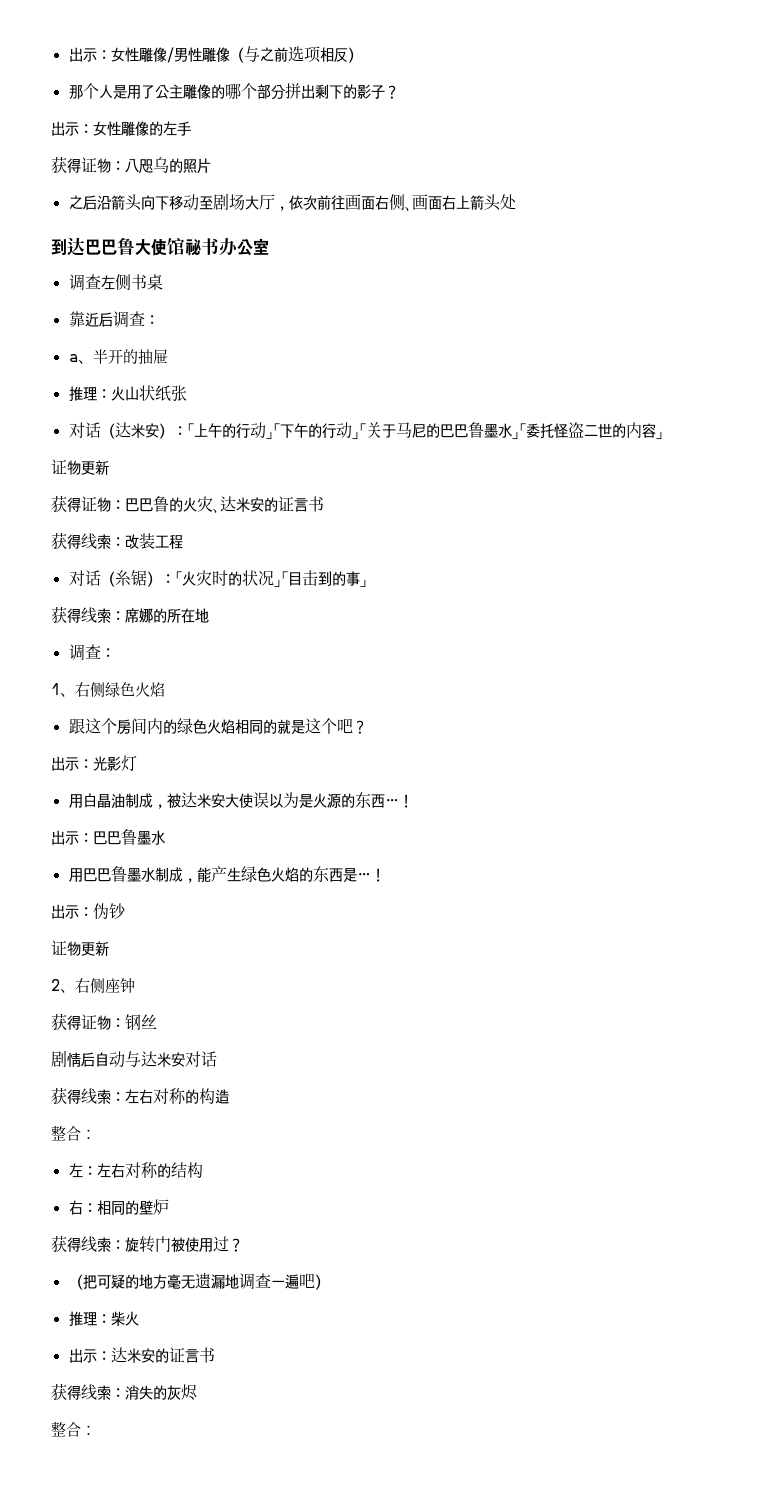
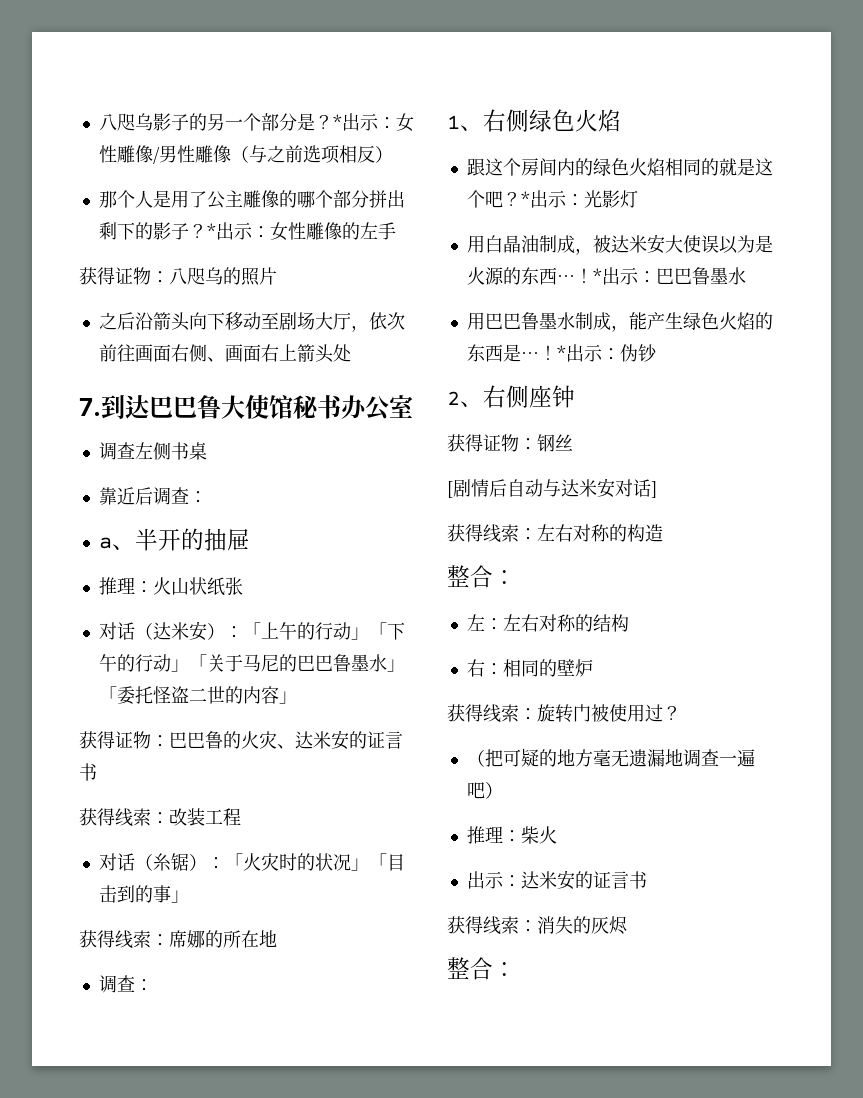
(68, 54) none -> [98,113,342,131] 八咫乌影子的另一个部分是？*
(399, 92) // -> [206,223,216,238] *
(516, 202) none -> [79,398,101,416] 7.
[51,459,109,475] // 证物更新 -> (297, 697) none
(367, 727) // -> [520,191,530,206] *
(413, 801) // -> [592,268,602,283] *
(385, 875) // -> [556,345,566,360] *
[51,940,109,956] // 证物更新 -> (657, 353) none
(157, 1021) none -> [447,481,453,498] [
(217, 1059) none -> [651,481,657,498] ]

